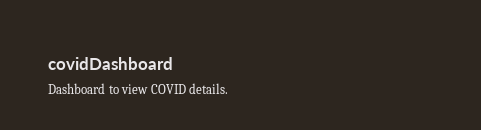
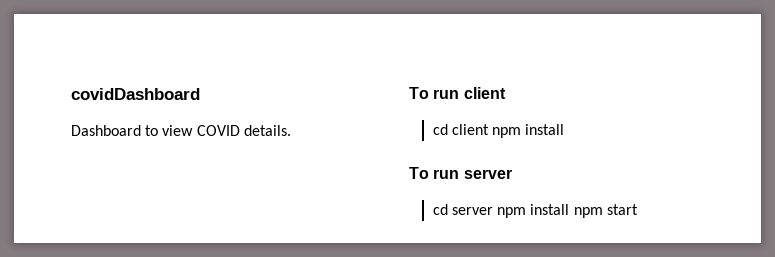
(229, 88) none -> [409,87,506,99] [432,124,565,138] [409,167,512,179] [432,204,638,218] // To run client // cd client npm install // To run server // cd server npm install npm start

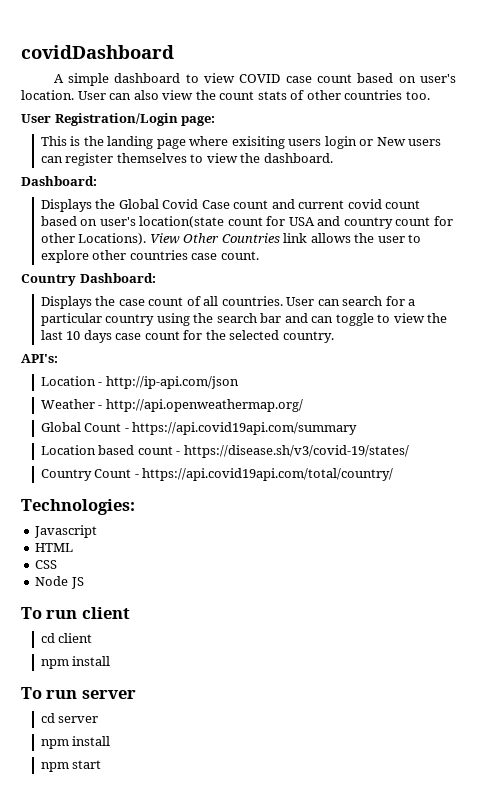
[71,125,291,136] Dashboard to view COVID details. -> [53,73,456,86] [21,90,430,100] [21,113,216,126] [40,136,442,149] [40,153,333,166] [21,176,97,186] [40,199,421,212] [40,216,453,229] [40,233,422,245] [40,250,259,263] [21,273,156,286] [40,296,416,309] [40,313,448,326] [40,330,334,343] [21,354,58,363] [40,376,239,389] [40,399,303,412] [40,422,358,435] [40,445,409,458] [40,468,394,481] [21,499,135,515] [34,525,98,538] [35,543,74,552] [35,560,58,569] [35,576,84,589] A simple dashboard to view COVID case count based on user's location. User can also view the count stats of other countries too. // User Registration/Login page: // This is the landing page where exisiting users login or New users can register themselves to view the dashboard. // Dashboard: // Displays the Global Covid Case count and current covid count based on user's location(state count for USA and country count for other Locations). View Other Countries link allows the user to explore other countries case count. // Country Dashboard: // Displays the case count of all countries. User can search for a particular country using the search bar and can toggle to view the last 10 days case count for the selected country. // API's: // Location - http://ip-api.com/json // Weather - http://api.openweathermap.org/ // Global Count - https://api.covid19api.com/summary // Location based count - https://disease.sh/v3/covid-19/states/ // Country Count - https://api.covid19api.com/total/country/ // Technologies: // Javascript // HTML // CSS // Node JS
(489, 129) none -> (93, 638) //
[497,204,570,218] npm install -> [40,736,111,749] // npm install //

